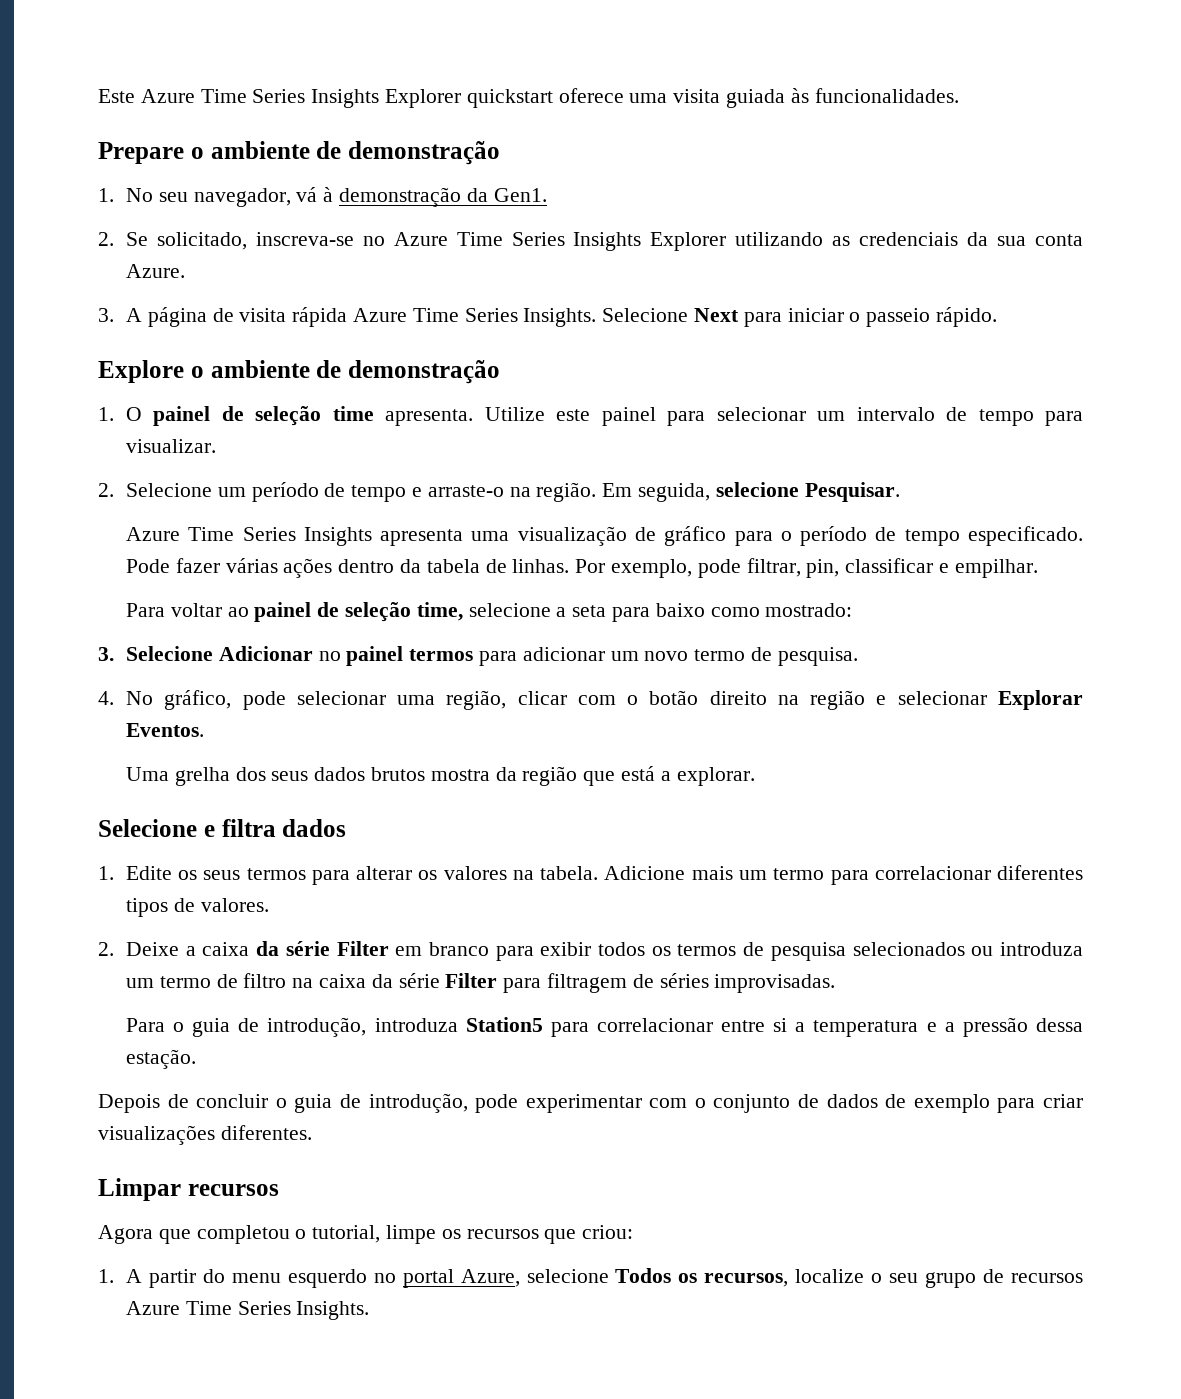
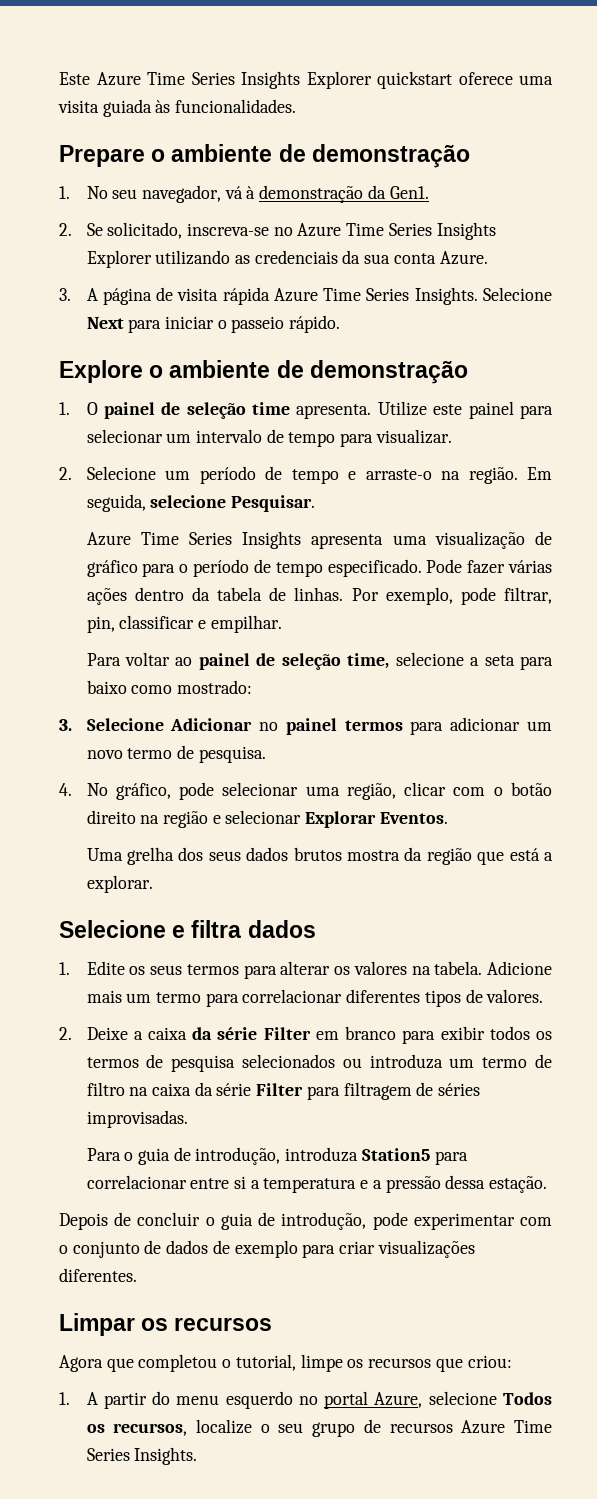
(181, 1189) none -> [141,1318,169,1331] os

